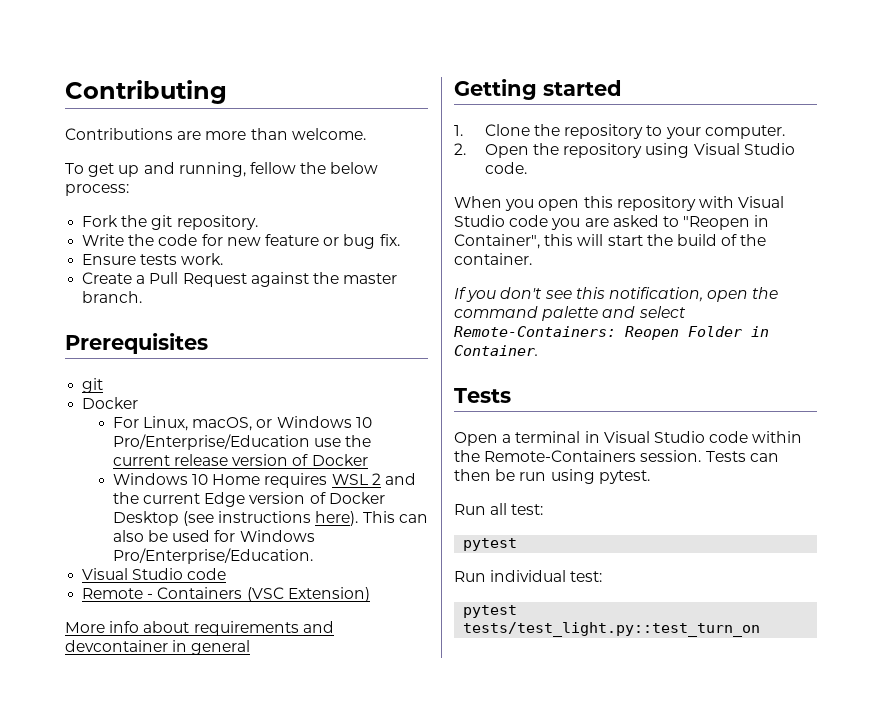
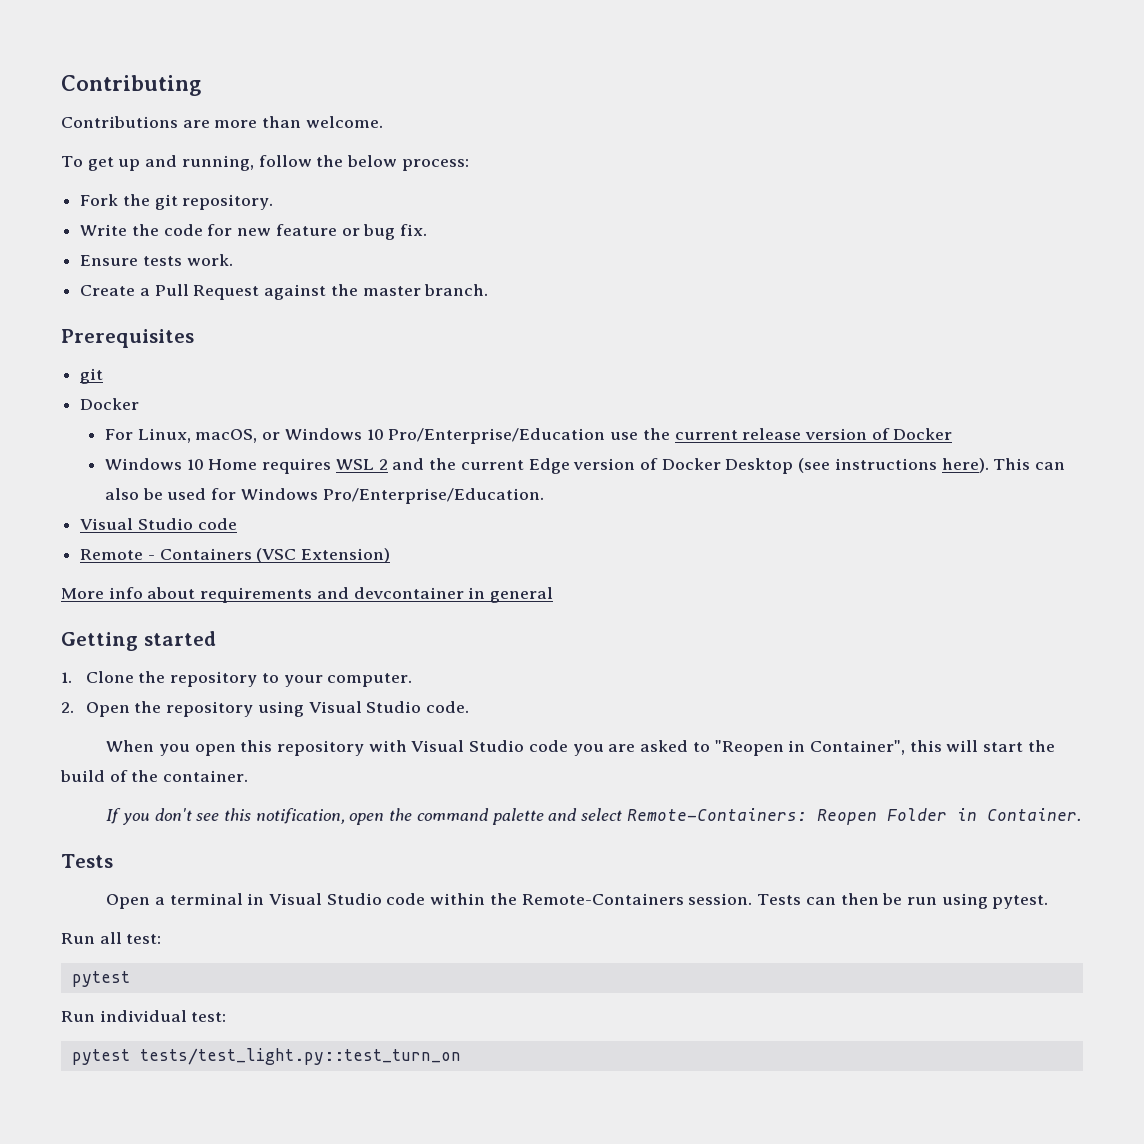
[249,162,296,174] fellow -> [258,155,312,167] follow

